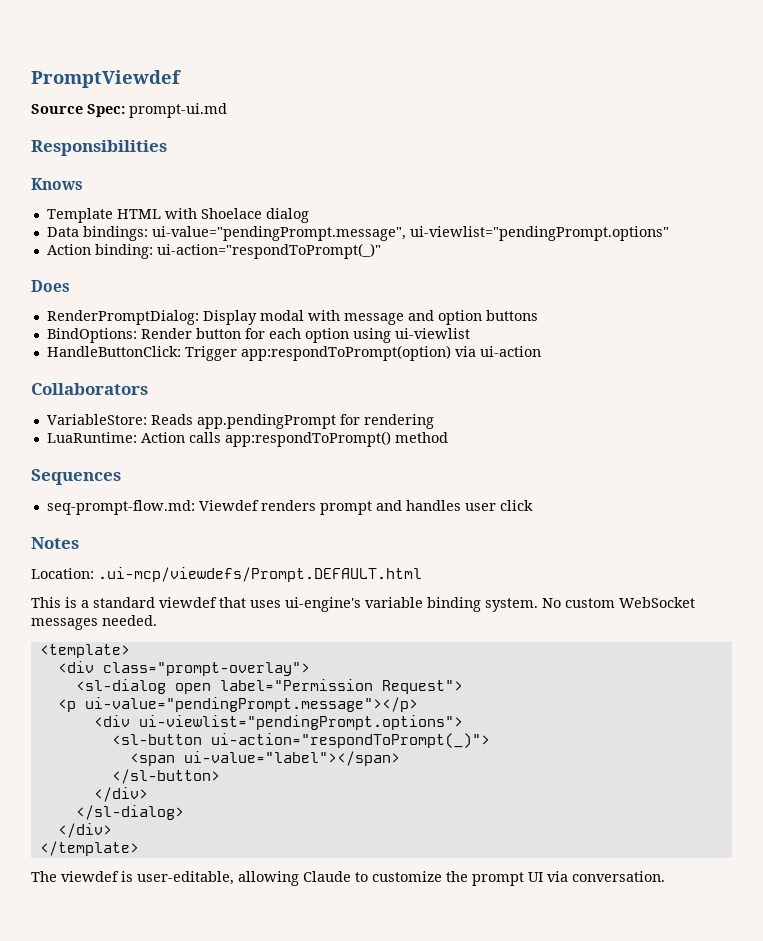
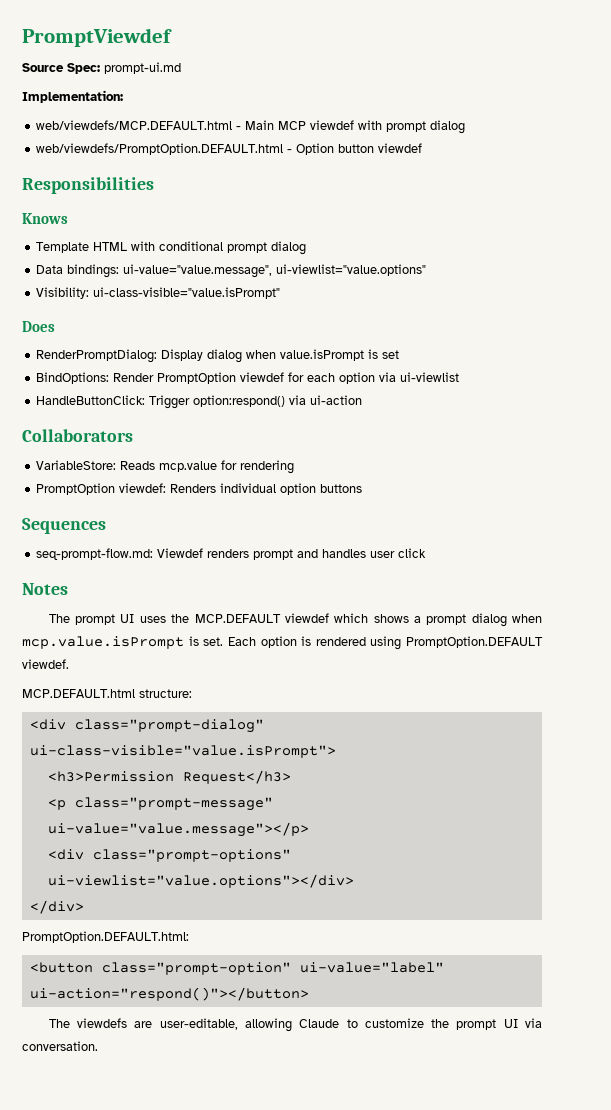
(227, 110) none -> [22,90,123,103] [36,120,466,134] [36,143,423,155] // Implementation: // web/viewdefs/MCP.DEFAULT.html - Main MCP viewdef with prompt dialog // web/viewdefs/PromptOption.DEFAULT.html - Option button viewdef
[200,208,262,219] Shoelace -> [159,241,268,253] conditional prompt
[151,226,669,241] [46,243,381,259] [31,280,70,292] [46,310,538,325] ui-value="pendingPrompt.message", ui-viewlist="pendingPrompt.options" // Action binding: ui-action="respondToPrompt(_)" // Does // RenderPromptDialog: Display modal with message and option buttons -> [123,264,427,278] [36,287,281,299] [22,321,55,332] [36,349,400,363] ui-value="value.message", ui-viewlist="value.options" // Visibility: ui-class-visible="value.isPrompt" // Does // RenderPromptDialog: Display dialog when value.isPrompt is set
[195,328,241,339] button -> [157,372,285,384] PromptOption viewdef
[352,328,391,343] using -> [379,372,397,382] via
[240,345,451,361] app:respondToPrompt(option) -> [193,395,286,407] option:respond()
[196,414,336,429] app.pendingPrompt -> [159,461,218,472] mcp.value
[46,431,448,447] LuaRuntime: Action calls app:respondToPrompt() method -> [36,483,363,495] PromptOption viewdef: Renders individual option buttons
[31,567,422,582] [31,597,695,612] [31,615,157,630] [39,644,130,658] [57,661,310,676] [75,679,463,694] Location: .ui-mcp/viewdefs/Prompt.DEFAULT.html // This is a standard viewdef that uses ui-engine's variable binding system. No custom WebSocket messages needed. // <template> // <div class="prompt-overlay"> // <sl-dialog open label="Permission Request"> -> [48,613,542,627] [22,636,543,650] [22,659,69,669] [22,689,192,698] [29,719,264,733] [29,745,336,758] [47,770,291,784] The prompt UI uses the MCP.DEFAULT viewdef which shows a prompt dialog when mcp.value.isPrompt is set. Each option is rendered using PromptOption.DEFAULT viewdef. // MCP.DEFAULT.html structure: // <div class="prompt-dialog" ui-class-visible="value.isPrompt"> // <h3>Permission Request</h3>
[84,697,418,712] [93,715,463,730] [111,733,490,748] [129,751,400,766] [111,769,220,784] [93,787,148,802] [75,805,184,820] [57,823,112,838] [39,841,139,856] [31,871,133,882] ui-value="pendingPrompt.message"></p> // <div ui-viewlist="pendingPrompt.options"> // <sl-button ui-action="respondToPrompt(_)"> // <span ui-value="label"></span> // </sl-button> // </div> // </sl-dialog> // </div> // </template> // The viewdef is -> [74,797,273,811] [47,822,309,837] [47,849,291,862] [47,874,354,888] [29,900,84,914] [22,931,189,943] [29,962,444,975] [29,987,309,1001] [48,1018,153,1028] class="prompt-message" ui-value="value.message"></p> // <div class="prompt-options" ui-viewlist="value.options"></div> // </div> // PromptOption.DEFAULT.html: // <button class="prompt-option" ui-value="label" ui-action="respond()"></button> // The viewdefs are

